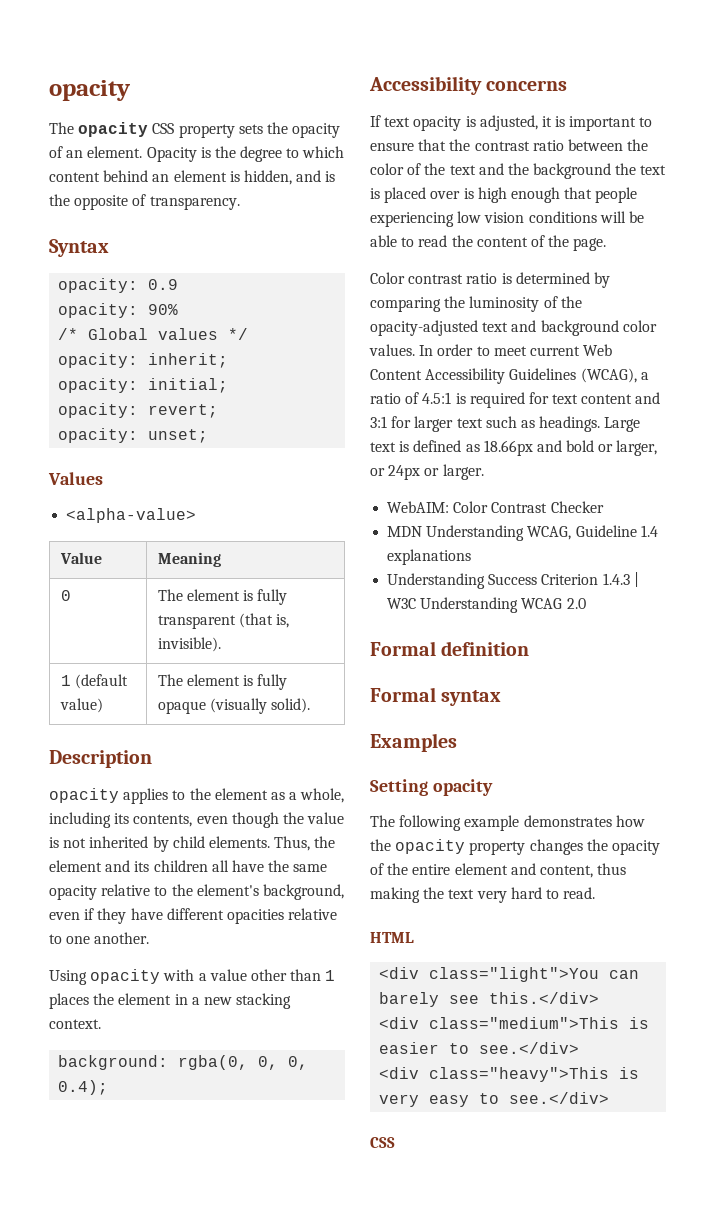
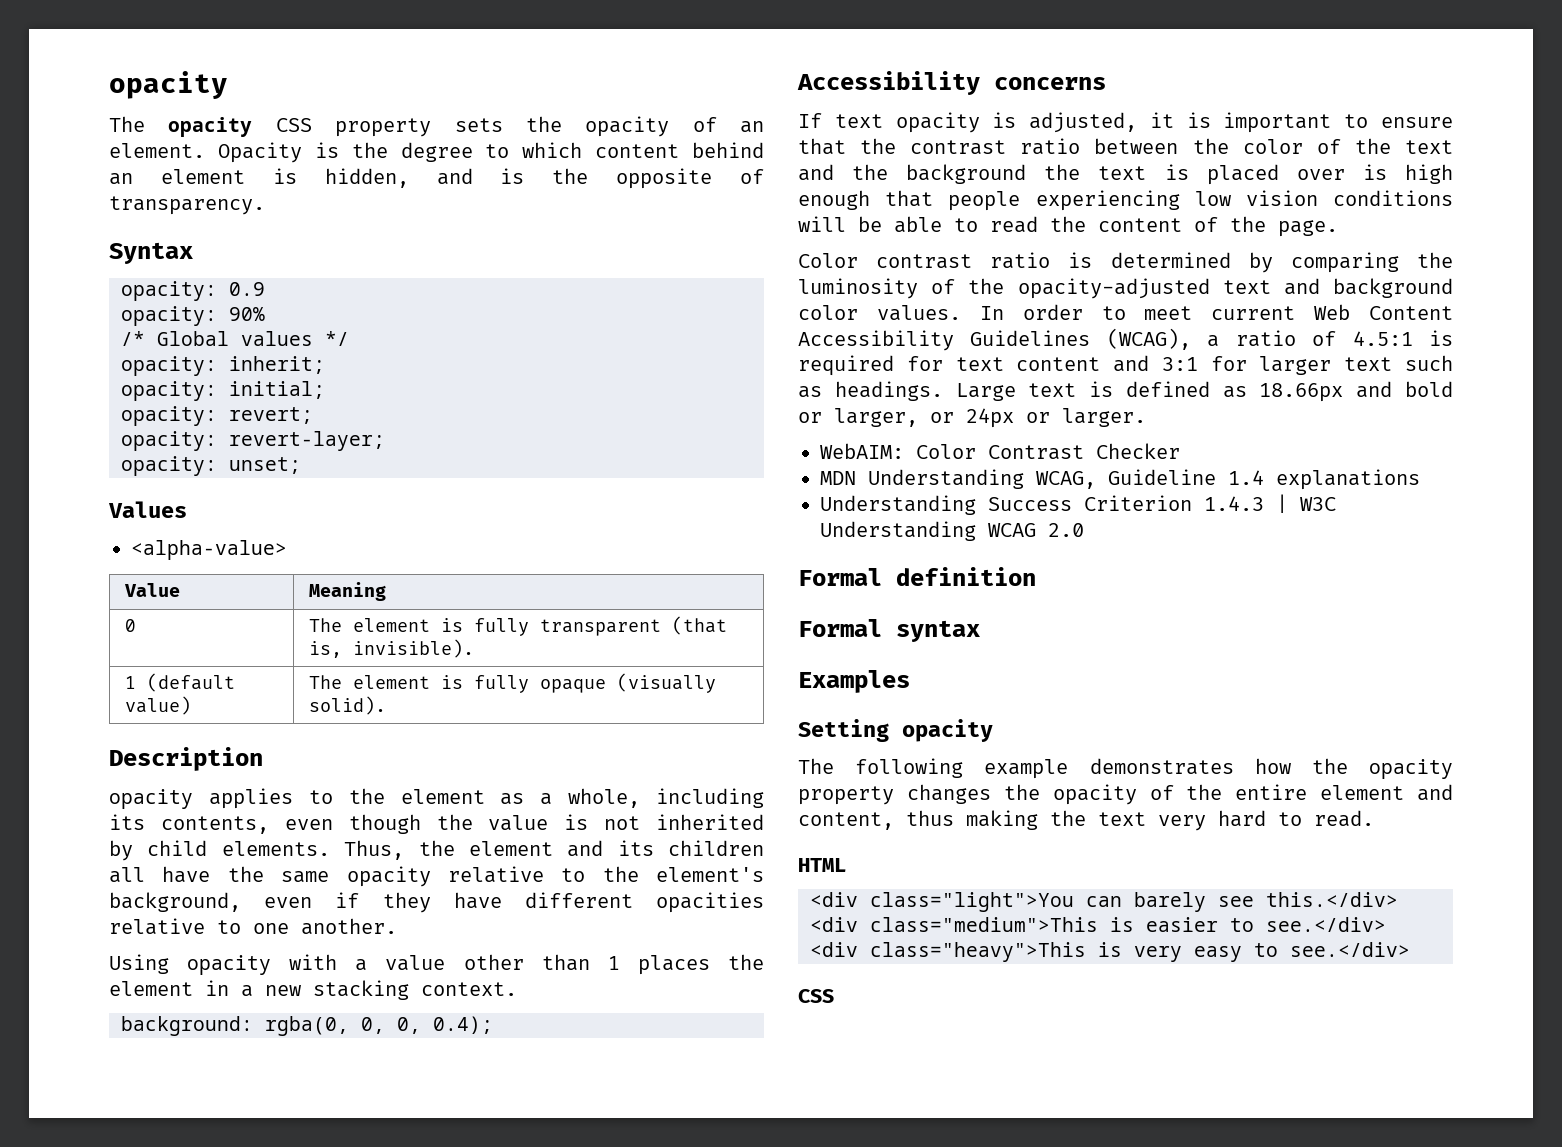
(219, 411) none -> [121,431,385,451] // opacity: revert-layer;

